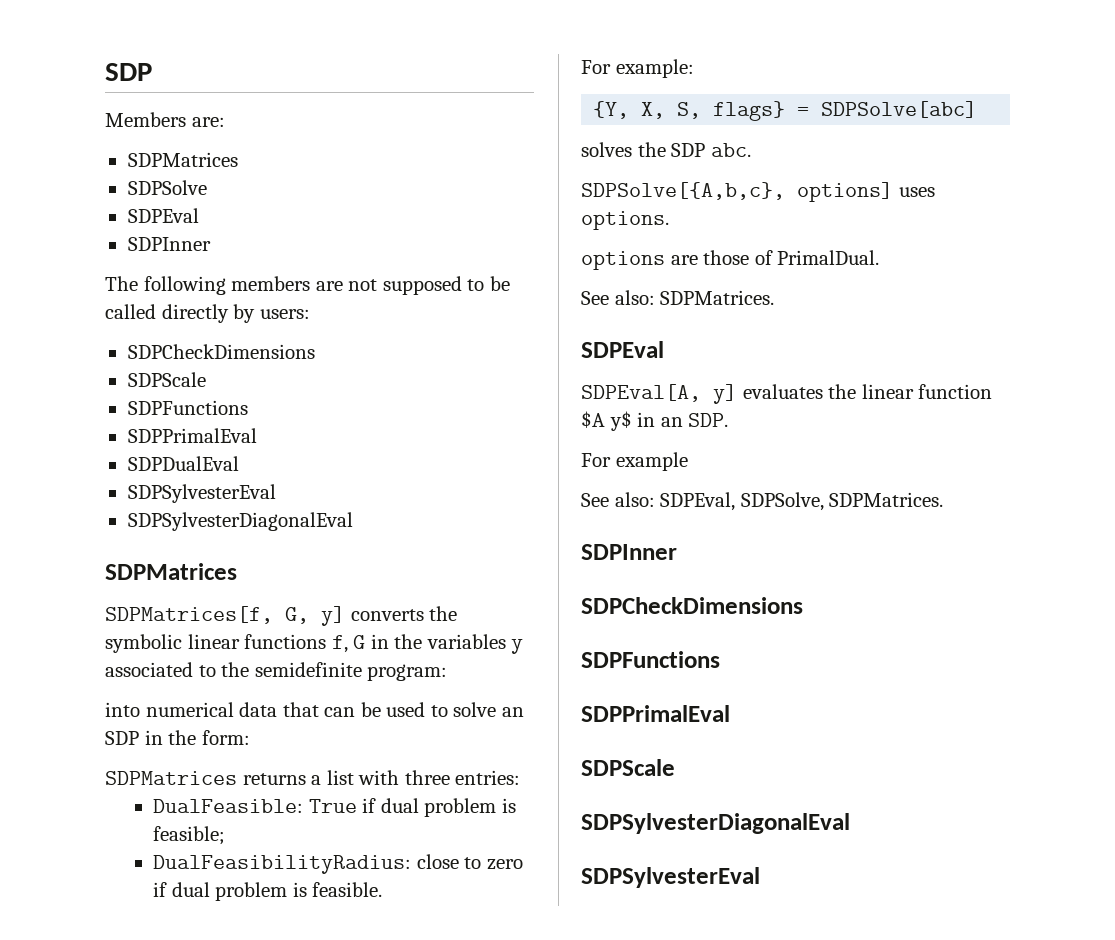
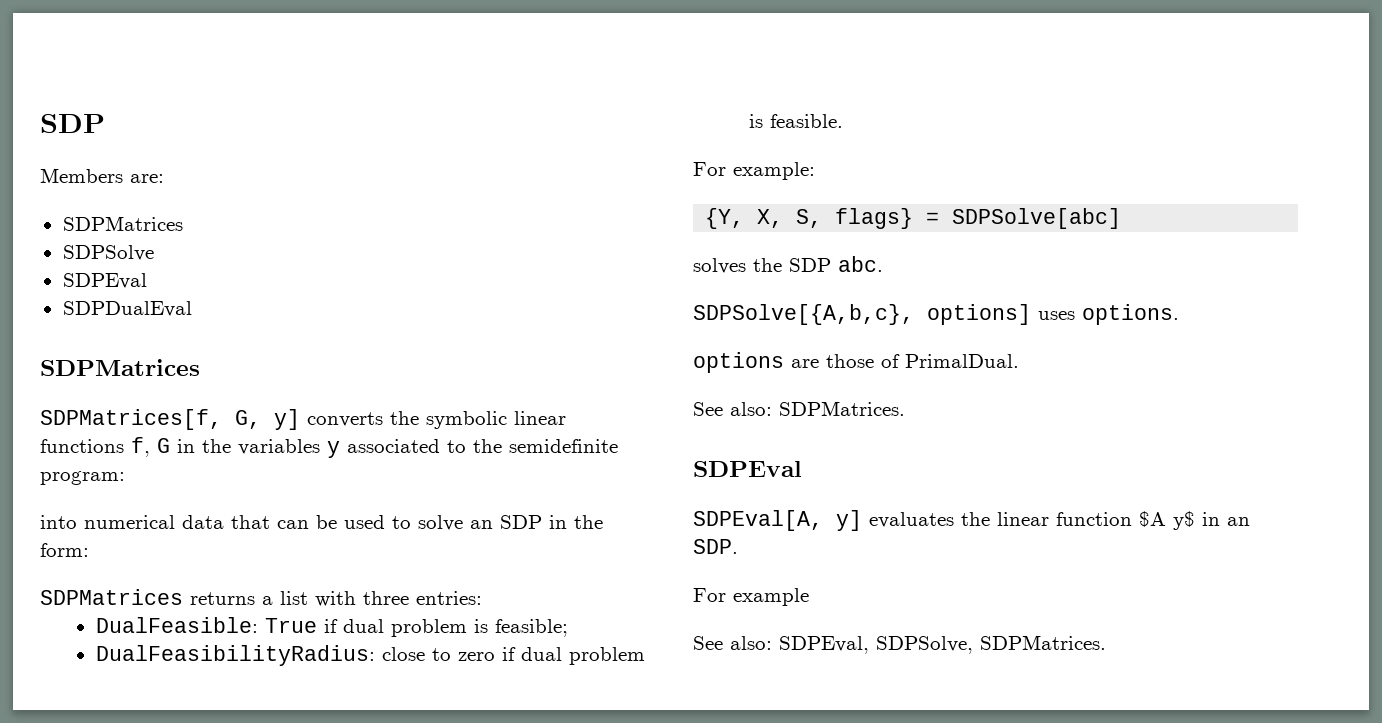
[127,237,211,251] [105,276,510,295] [105,304,310,323] [127,344,315,359] [127,372,206,387] [127,400,248,415] [127,428,257,443] // SDPInner // The following members are not supposed to be called directly by users: // SDPCheckDimensions // SDPScale // SDPFunctions // SDPPrimalEval -> (147, 281) none
[127,484,276,503] [127,512,353,531] // SDPSylvesterEval // SDPSylvesterDiagonalEval -> (192, 309) none
[581,544,677,560] [581,597,803,614] [581,651,720,668] [581,705,730,722] [581,759,675,776] [581,813,850,834] [581,867,760,888] // SDPInner // SDPCheckDimensions // SDPFunctions // SDPPrimalEval // SDPScale // SDPSylvesterDiagonalEval // SDPSylvesterEval -> (1106, 642) none

